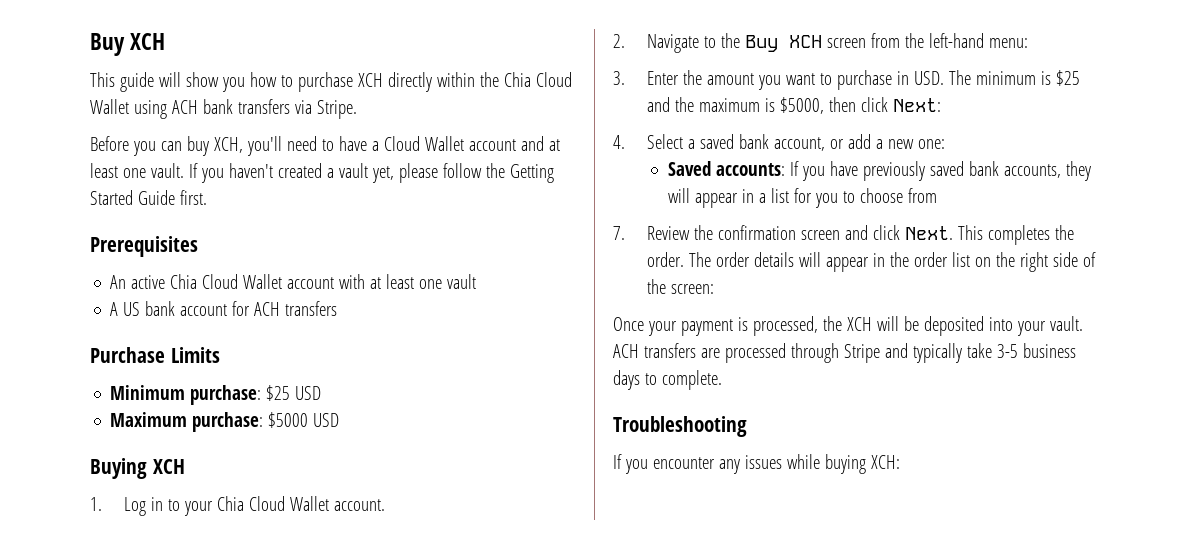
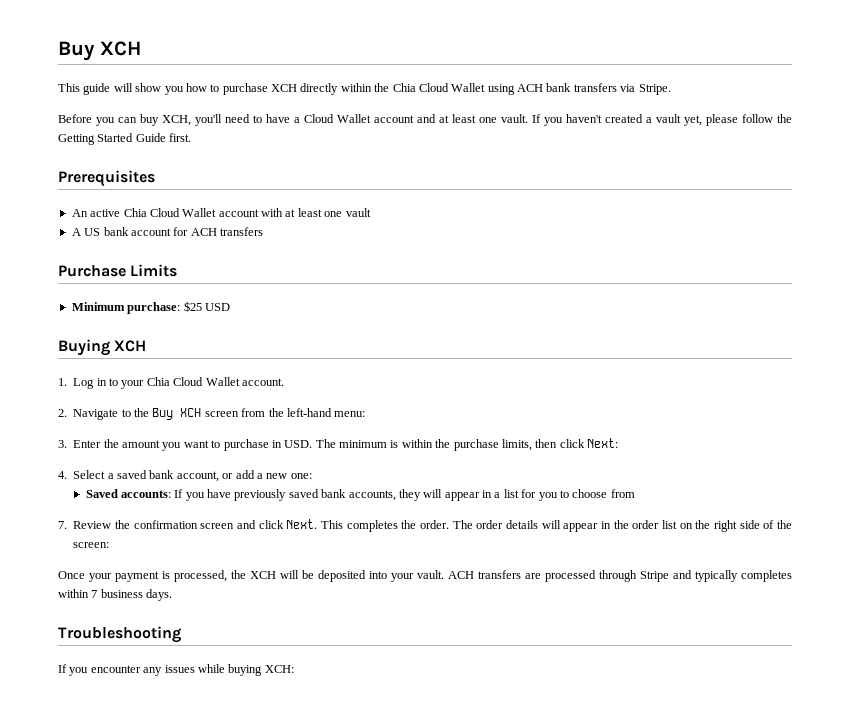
[110,412,340,432] // Maximum purchase: $5000 USD -> (230, 307) none
[1056,70,1081,86] [647,97,825,114] $25 and the maximum is $5000, -> [401,439,532,451] within the purchase limits,
[966,343,1076,358] [613,370,722,390] take 3-5 business days to complete. -> [741,570,792,582] [58,589,173,601] completes within 7 business days.

